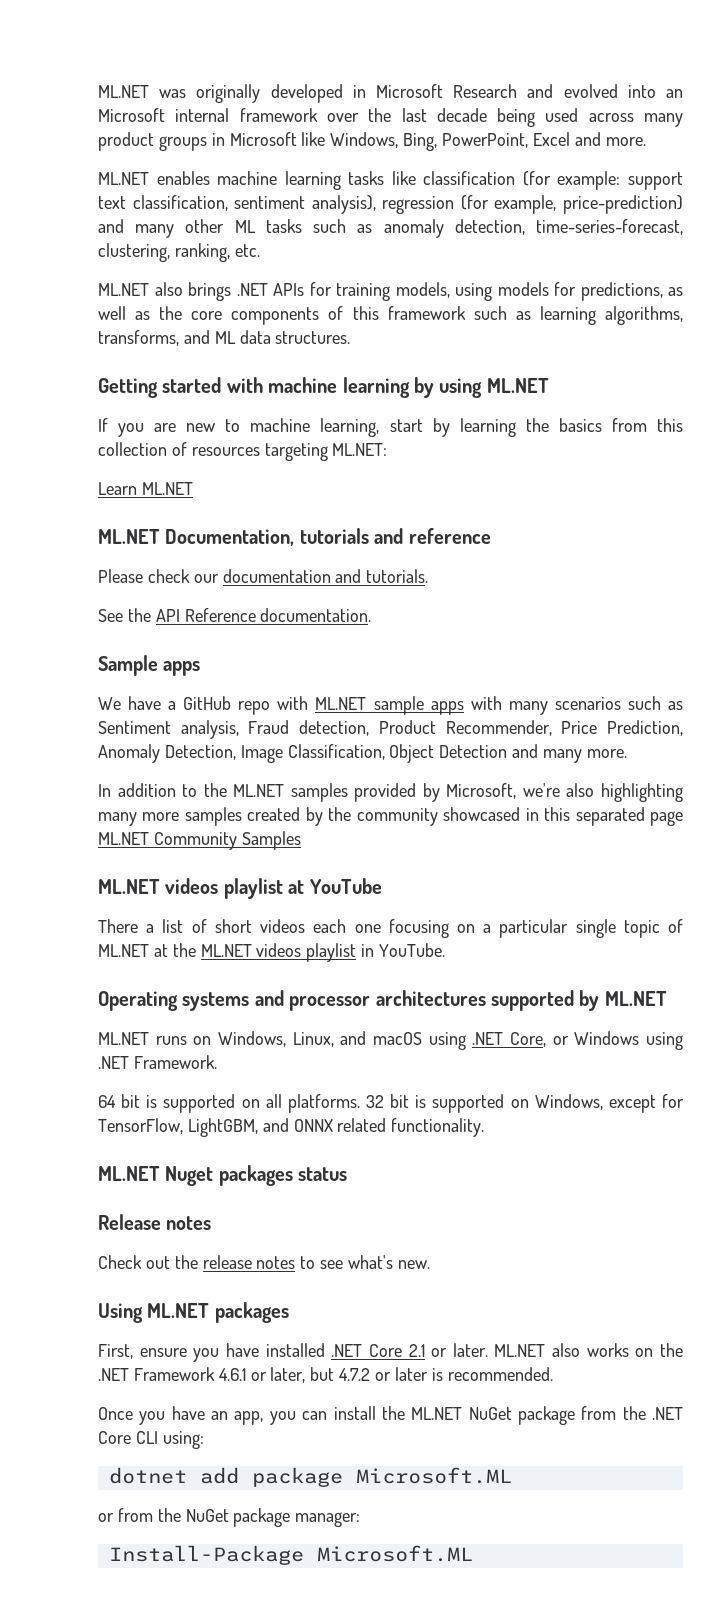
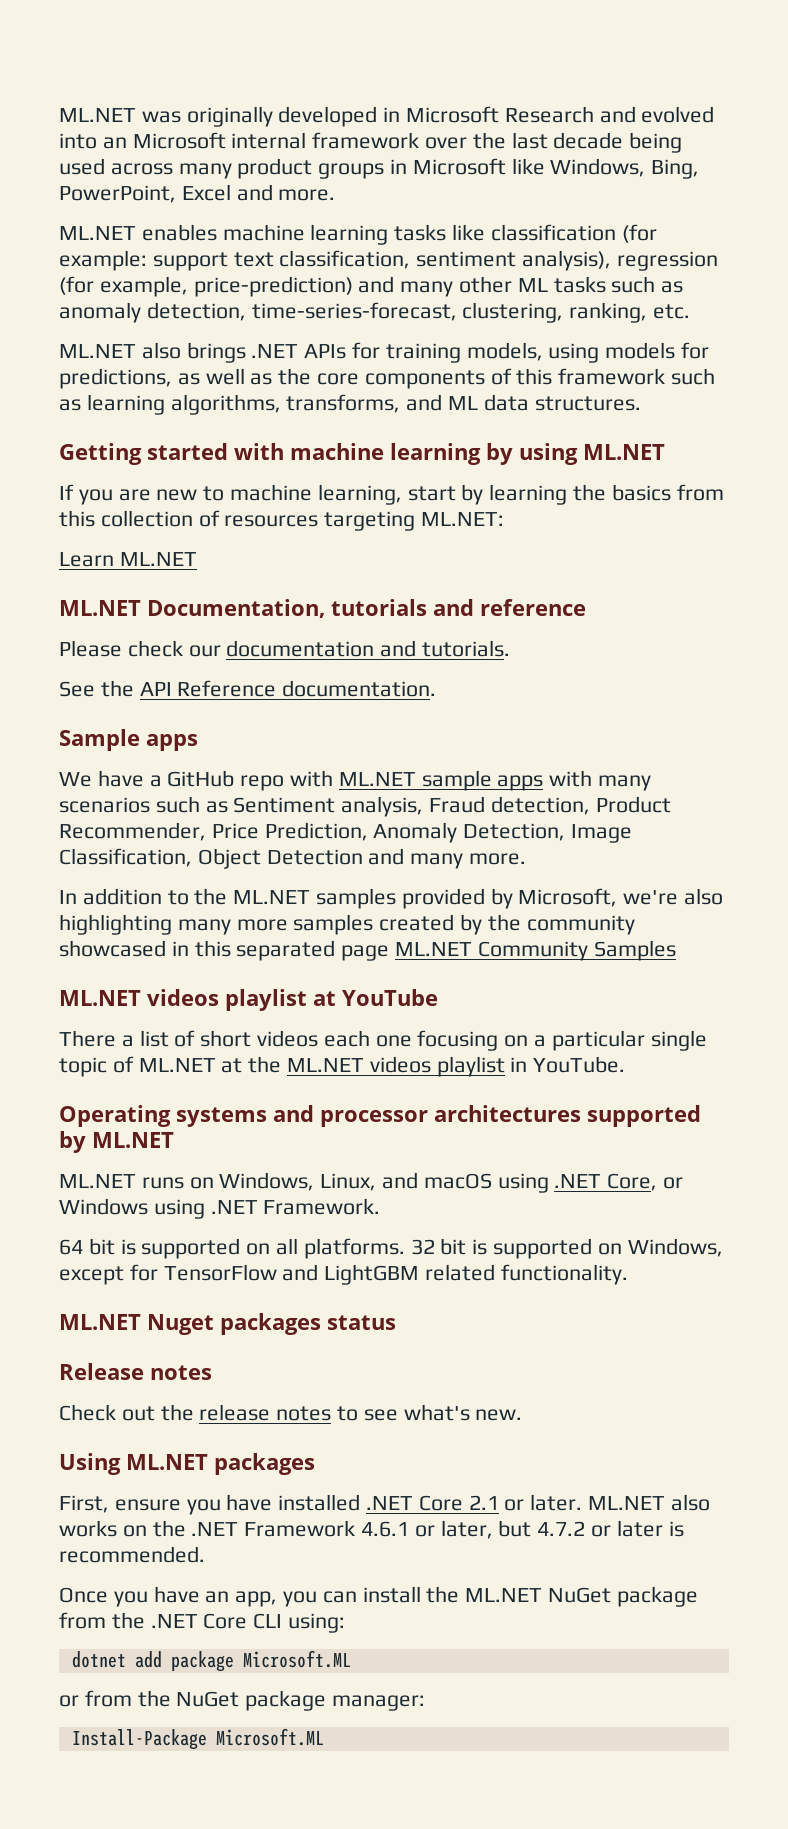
[98,1118,333,1137] TensorFlow, LightGBM, and ONNX -> [163,1264,420,1285] TensorFlow and LightGBM

